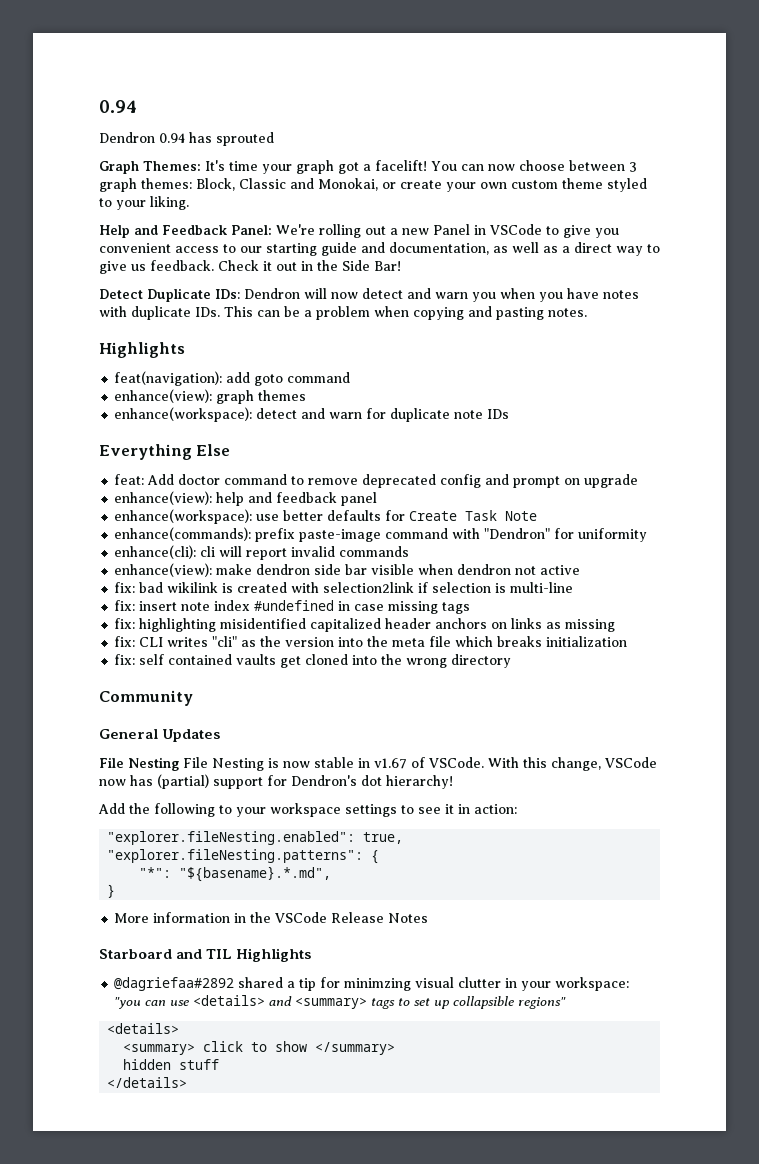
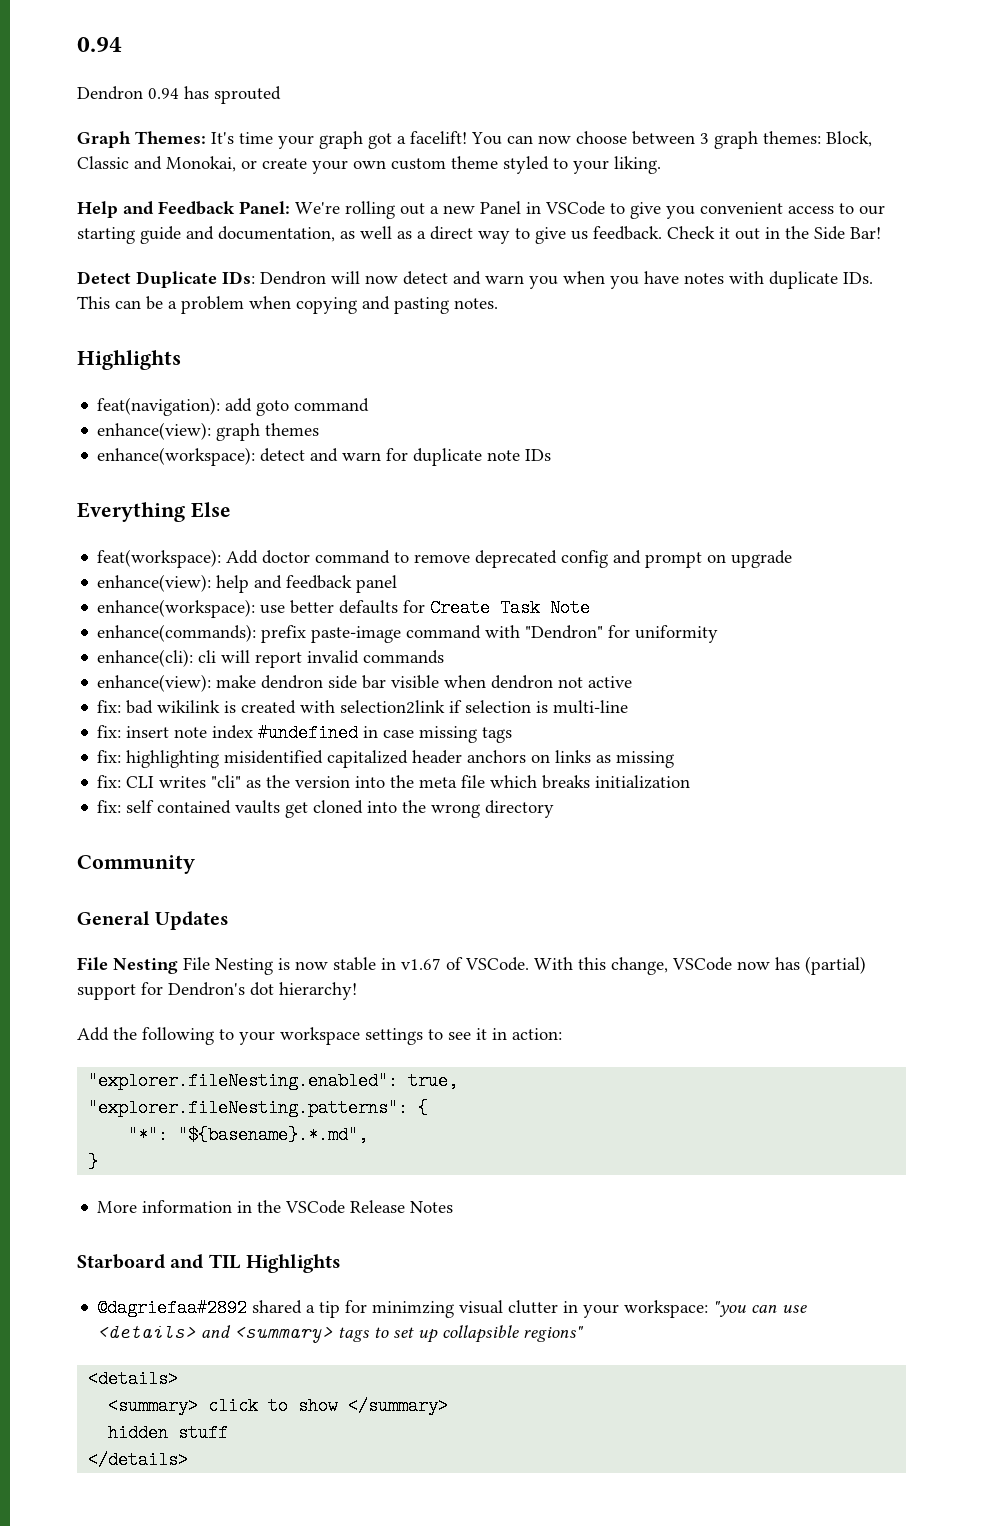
[114,474,145,485] feat: -> [97,549,222,568] feat(workspace):

